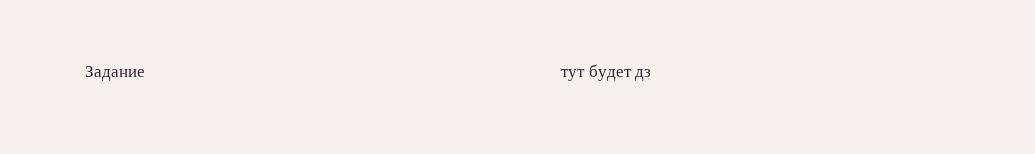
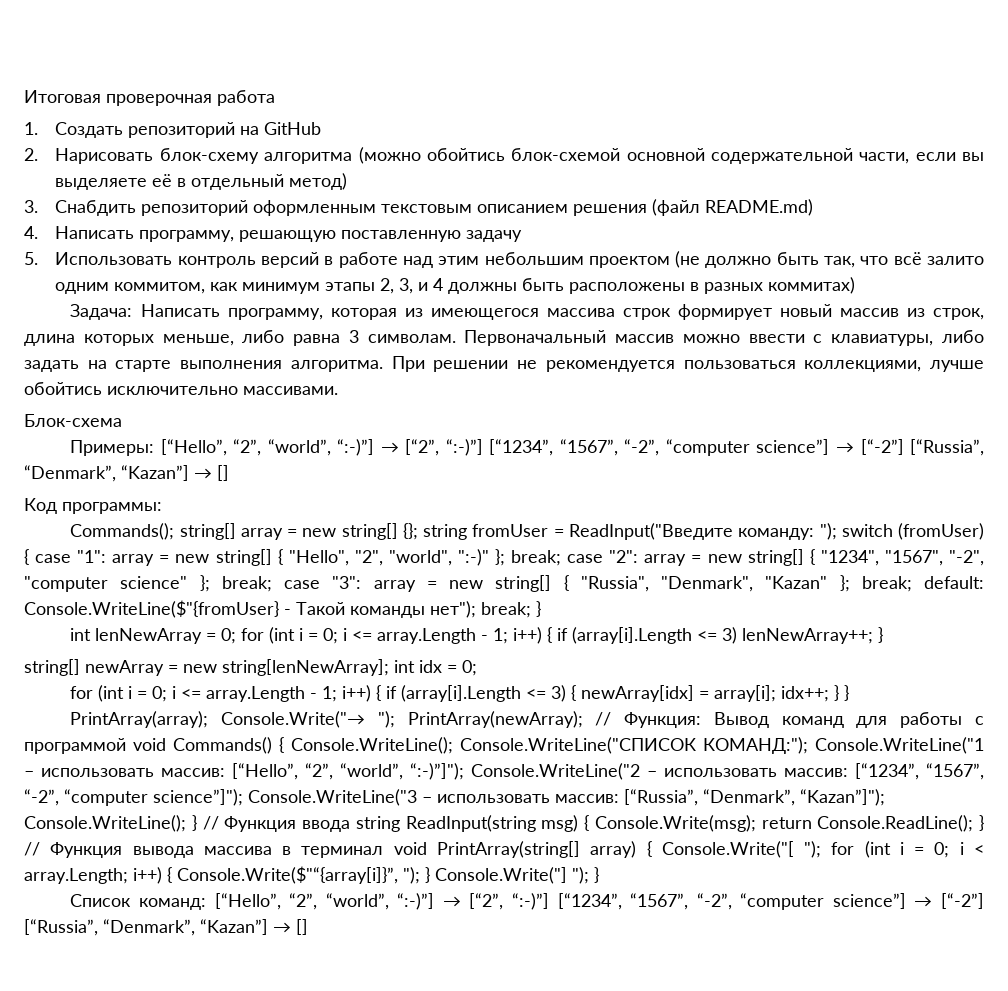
[85,66,145,81] [561,64,652,81] Задание // тут будет дз -> [24,90,275,106] [24,122,322,138] [24,147,984,164] [55,173,348,190] [24,199,814,216] [24,226,523,242] [24,251,984,268] [55,277,856,294] [70,304,984,320] [24,330,984,346] [24,356,985,372] [24,382,338,395] [24,414,122,427] [70,439,985,456] [24,465,229,482] [24,498,162,514] [70,523,984,540] [24,549,984,566] [24,575,984,592] [24,600,541,618] [70,627,884,644] [24,659,477,676] [70,685,850,702] [70,711,985,728] [24,737,984,754] [24,763,984,780] [24,789,885,806] [24,815,984,832] [24,841,985,858] [24,866,599,884] [70,893,984,910] [24,919,308,936] Итоговая проверочная работа // 1. Создать репозиторий на GitHub // 2. Нарисовать блок-схему алгоритма (можно обойтись блок-схемой основной содержательной части, если вы выделяете её в отдельный метод) // 3. Снабдить репозиторий оформленным текстовым описанием решения (файл README.md) // 4. Написать программу, решающую поставленную задачу // 5. Использовать контроль версий в работе над этим небольшим проектом (не должно быть так, что всё залито одним коммитом, как минимум этапы 2, 3, и 4 должны быть расположены в разных коммитах) // Задача: Написать программу, которая из имеющегося массива строк формирует новый массив из строк, длина которых меньше, либо равна 3 символам. Первоначальный массив можно ввести с клавиатуры, либо задать на старте выполнения алгоритма. При решении не рекомендуется пользоваться коллекциями, лучше обойтись исключительно массивами. // Блок-схема // Примеры: [“Hello”, “2”, “world”, “:-)”] → [“2”, “:-)”] [“1234”, “1567”, “-2”, “computer science”] → [“-2”] [“Russia”, “Denmark”, “Kazan”] → [] // Код программы: // Commands(); string[] array = new string[] {}; string fromUser = ReadInput("Введите команду: "); switch (fromUser) { case "1": array = new string[] { "Hello", "2", "world", ":-)" }; break; case "2": array = new string[] { "1234", "1567", "-2", "computer science" }; break; case "3": array = new string[] { "Russia", "Denmark", "Kazan" }; break; default: Console.WriteLine($"{fromUser} - Такой команды нет"); break; } // int lenNewArray = 0; for (int i = 0; i <= array.Length - 1; i++) { if (array[i].Length <= 3) lenNewArray++; } // string[] newArray = new string[lenNewArray]; int idx = 0; // for (int i = 0; i <= array.Length - 1; i++) { if (array[i].Length <= 3) { newArray[idx] = array[i]; idx++; } } // PrintArray(array); Console.Write("→ "); PrintArray(newArray); // Функция: Вывод команд для работы с программой void Commands() { Console.WriteLine(); Console.WriteLine("СПИСОК КОМАНД:"); Console.WriteLine("1 – использовать массив: [“Hello”, “2”, “world”, “:-)”]"); Console.WriteLine("2 – использовать массив: [“1234”, “1567”, “-2”, “computer science”]"); Console.WriteLine("3 – использовать массив: [“Russia”, “Denmark”, “Kazan”]"); Console.WriteLine(); } // Функция ввода string ReadInput(string msg) { Console.Write(msg); return Console.ReadLine(); } // Функция вывода массива в терминал void PrintArray(string[] array) { Console.Write("[ "); for (int i = 0; i < array.Length; i++) { Console.Write($"“{array[i]}”, "); } Console.Write("] "); } // Список команд: [“Hello”, “2”, “world”, “:-)”] → [“2”, “:-)”] [“1234”, “1567”, “-2”, “computer science”] → [“-2”] [“Russia”, “Denmark”, “Kazan”] → []

